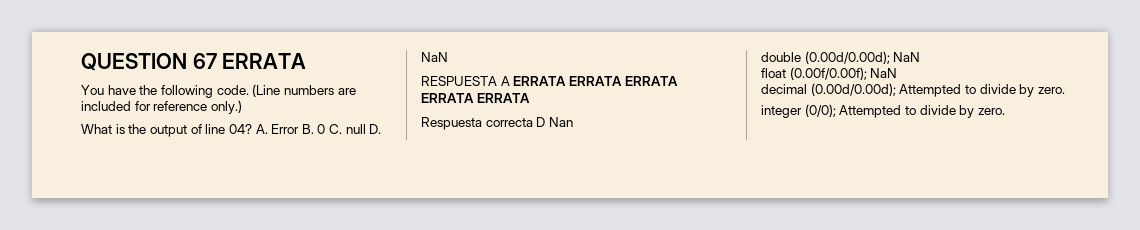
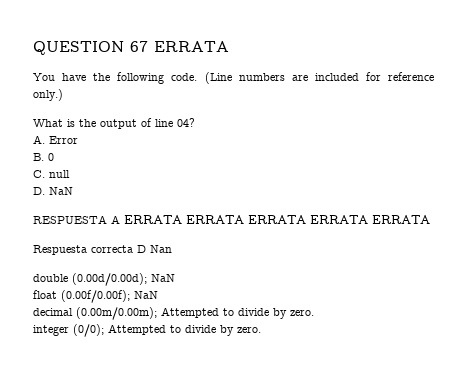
(252, 129) none -> (195, 122) //
(300, 129) none -> (78, 140) //
(326, 129) none -> (54, 157) //
(366, 129) none -> (70, 174) //
[810,83,896,96] (0.00d/0.00d); -> [76,307,157,320] (0.00m/0.00m);

